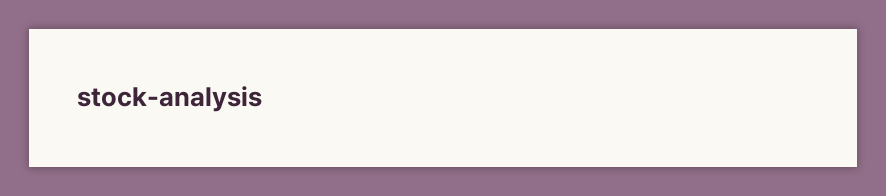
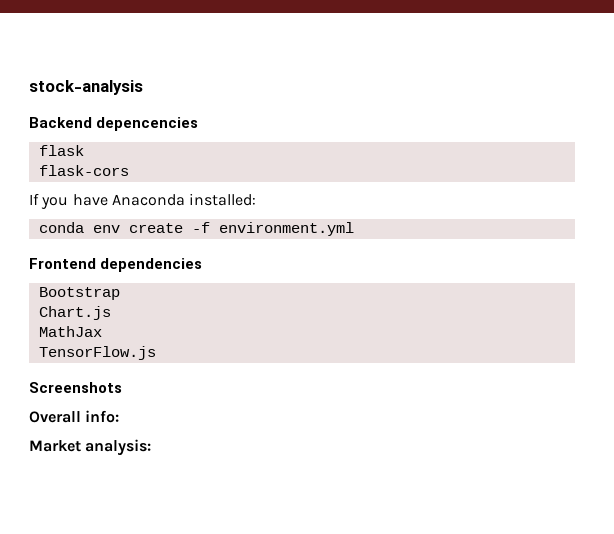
(262, 99) none -> [29,117,199,131] [38,145,84,156] [38,165,129,176] [29,193,257,209] [38,222,354,236] [29,258,203,272] [38,287,120,300] [38,306,111,320] [38,326,102,337] [38,346,156,360] [29,382,122,393] [29,410,120,423] [29,439,152,456] // Backend depencencies // flask // flask-cors // If you have Anaconda installed: // conda env create -f environment.yml // Frontend dependencies // Bootstrap // Chart.js // MathJax // TensorFlow.js // Screenshots // Overall info: // Market analysis:

